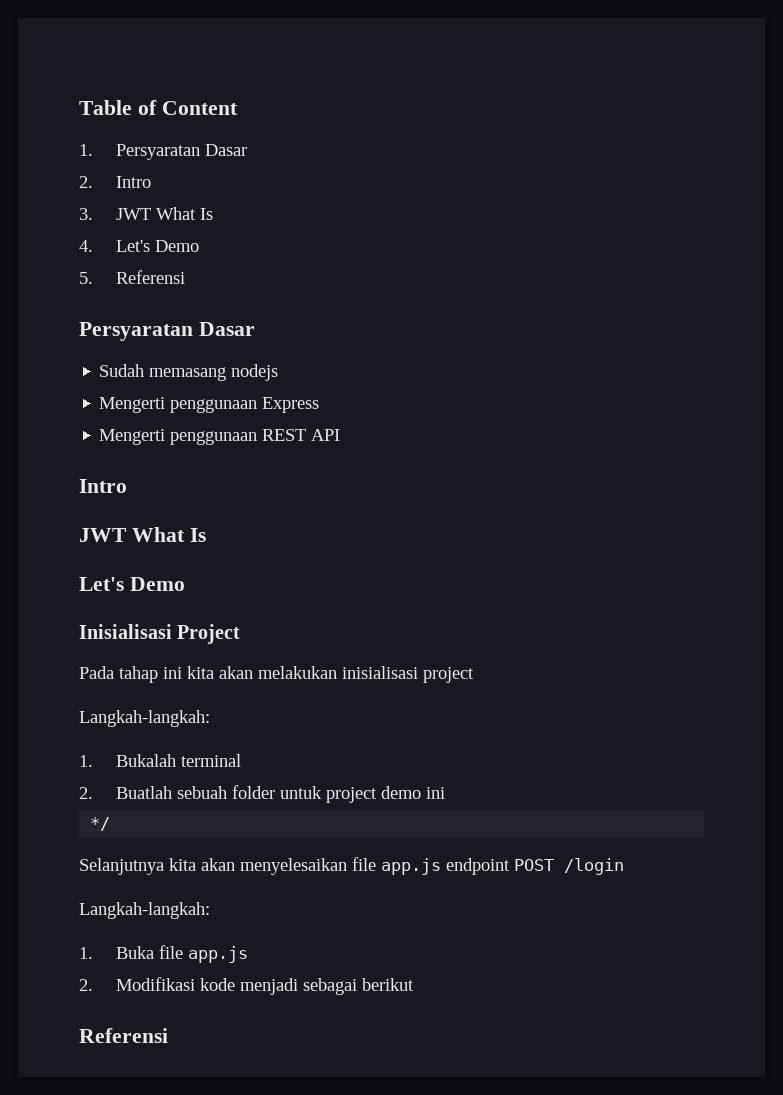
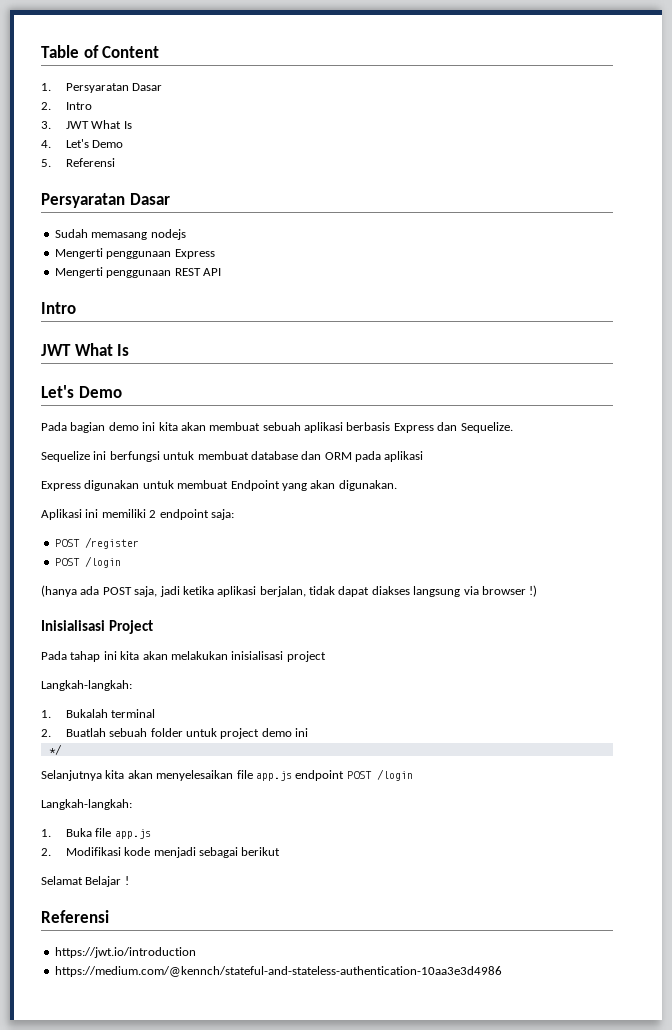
(185, 584) none -> [41,422,513,433] [41,451,424,462] [41,480,397,491] [41,509,234,520] [54,537,139,549] [54,556,121,568] [41,585,538,597] // Pada bagian demo ini kita akan membuat sebuah aplikasi berbasis Express dan Sequelize. // Sequelize ini berfungsi untuk membuat database dan ORM pada aplikasi // Express digunakan untuk membuat Endpoint yang akan digunakan. // Aplikasi ini memiliki 2 endpoint saja: // POST /register // POST /login // (hanya ada POST saja, jadi ketika aplikasi berjalan, tidak dapat diakses langsung via browser !)
[79,1028,168,1043] // Referensi -> [41,876,129,887] [41,910,109,923] [54,947,196,958] [54,966,502,977] // Selamat Belajar ! // Referensi // https://jwt.io/introduction // https://medium.com/@kennch/stateful-and-stateless-authentication-10aa3e3d4986

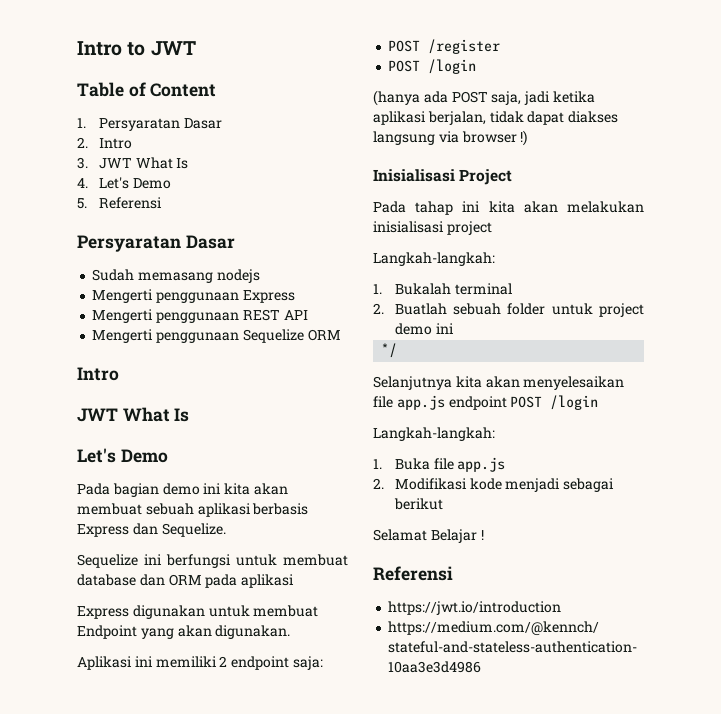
(41, 51) none -> [77,41,196,56] Intro to JWT //
(221, 272) none -> [92,329,341,343] // Mengerti penggunaan Sequelize ORM

